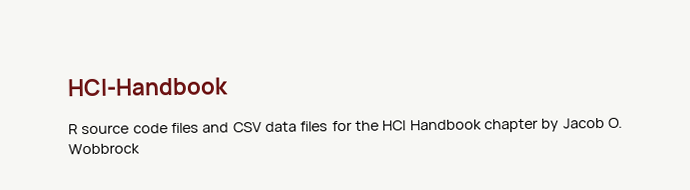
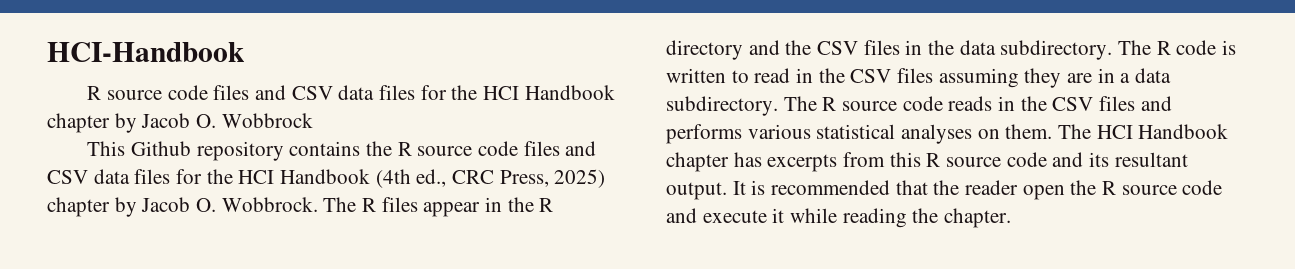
(140, 149) none -> [87,141,597,161] [47,169,606,188] [47,197,554,217] [666,40,1237,60] [666,68,1172,88] [666,96,1172,116] [666,124,1229,144] [666,152,1188,172] [666,180,1223,200] [666,208,1012,228] // This Github repository contains the R source code files and CSV data files for the HCI Handbook (4th ed., CRC Press, 2025) chapter by Jacob O. Wobbrock. The R files appear in the R directory and the CSV files in the data subdirectory. The R code is written to read in the CSV files assuming they are in a data subdirectory. The R source code reads in the CSV files and performs various statistical analyses on them. The HCI Handbook chapter has excerpts from this R source code and its resultant output. It is recommended that the reader open the R source code and execute it while reading the chapter.

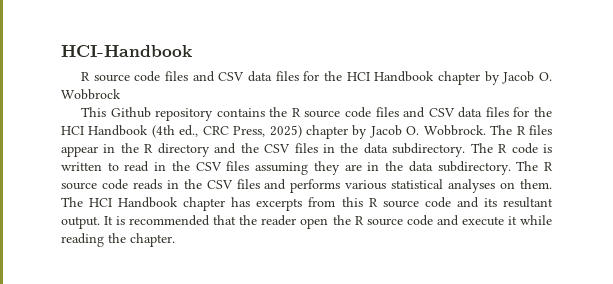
[1120,73,1131,83] a -> [385,161,404,171] the

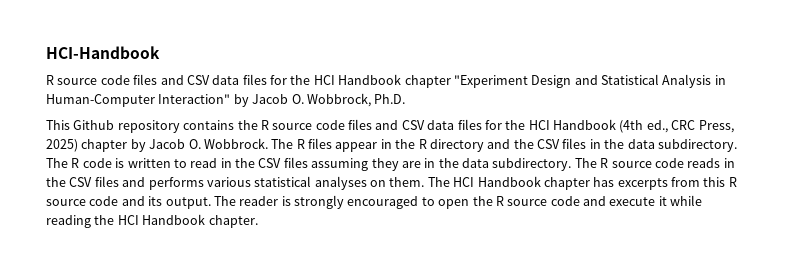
[484,71,552,85] [61,89,121,100] by Jacob O. Wobbrock -> [453,74,726,88] [46,93,406,107] "Experiment Design and Statistical Analysis in Human-Computer Interaction" by Jacob O. Wobbrock, Ph.D.
[503,197,554,208] [61,215,297,229] resultant output. It is recommended that the reader -> [165,195,435,209] output. The reader is strongly encouraged to
(126, 238) none -> [117,214,206,225] HCI Handbook

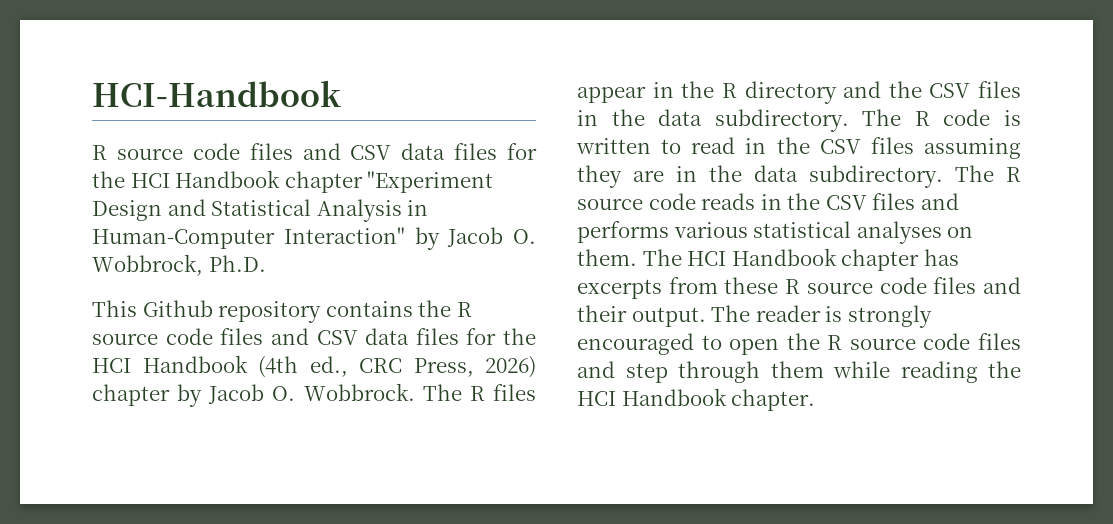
[46,139,78,152] 2025) -> [485,356,536,378] 2026)
[703,177,737,187] [46,196,163,206] this R source code and its -> [724,277,1021,294] [577,305,627,322] these R source code files and their
[583,196,667,206] and execute it -> [978,333,1021,350] [577,361,824,383] files and step through them

